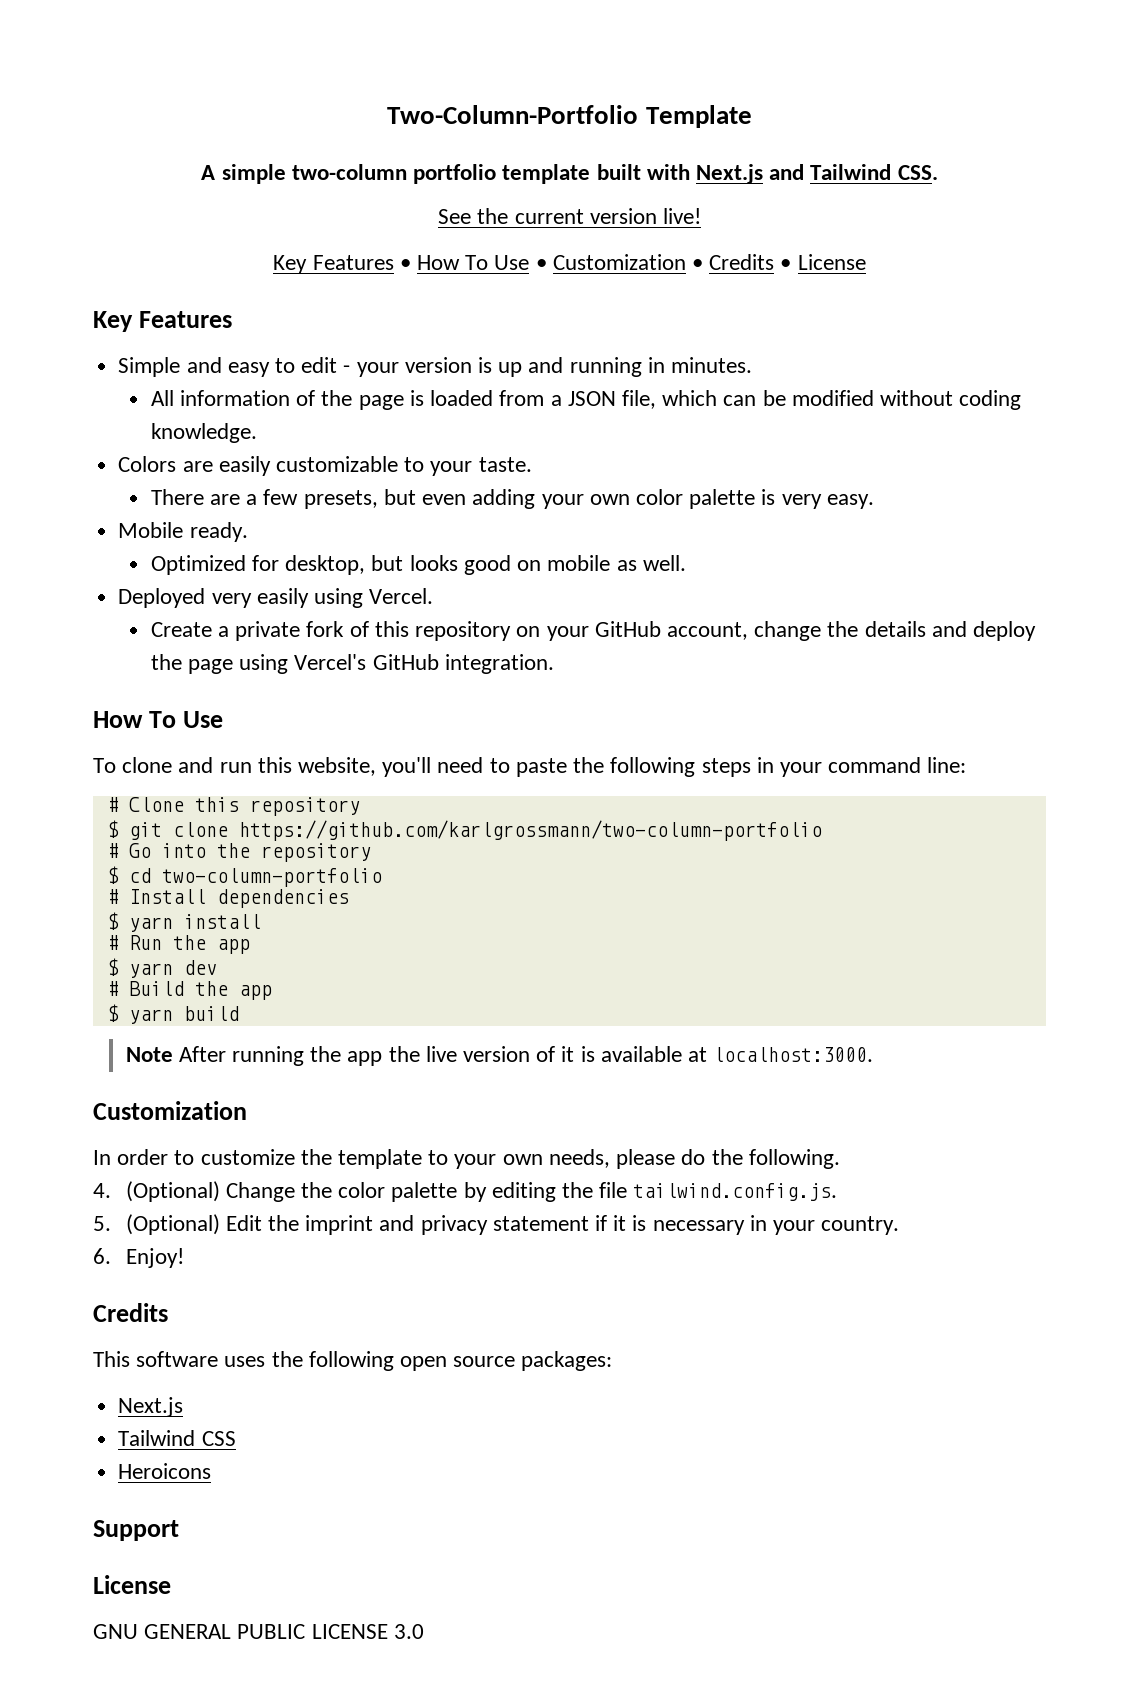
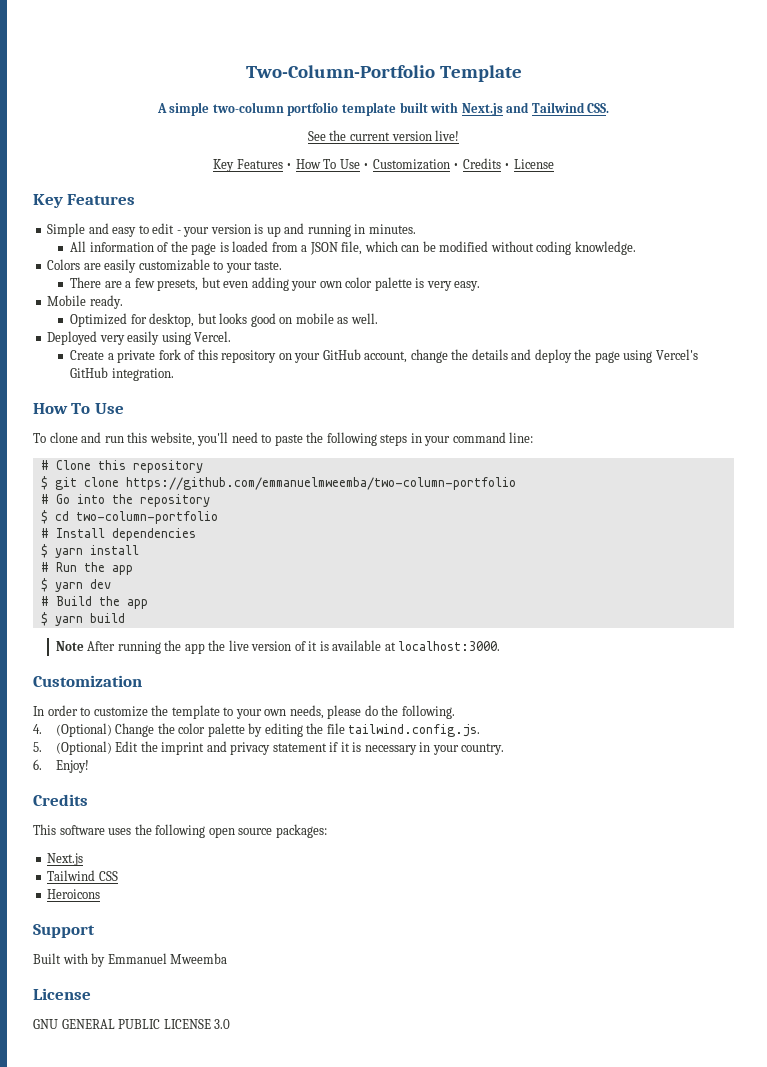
[238,820,822,841] https://github.com/karlgrossmann/two-column-portfolio -> [125,477,516,490] https://github.com/emmanuelmweemba/two-column-portfolio
(179, 1530) none -> [33,953,228,967] // Built with by Emmanuel Mweemba

